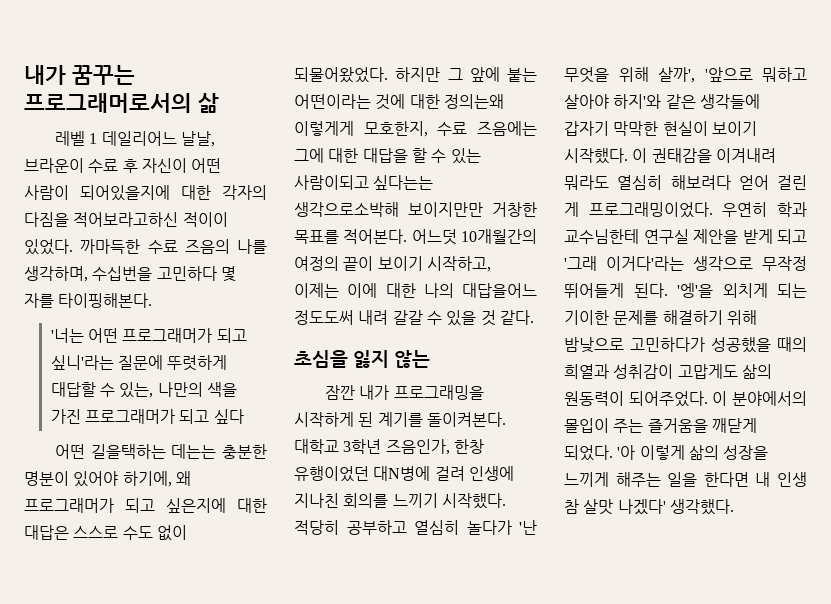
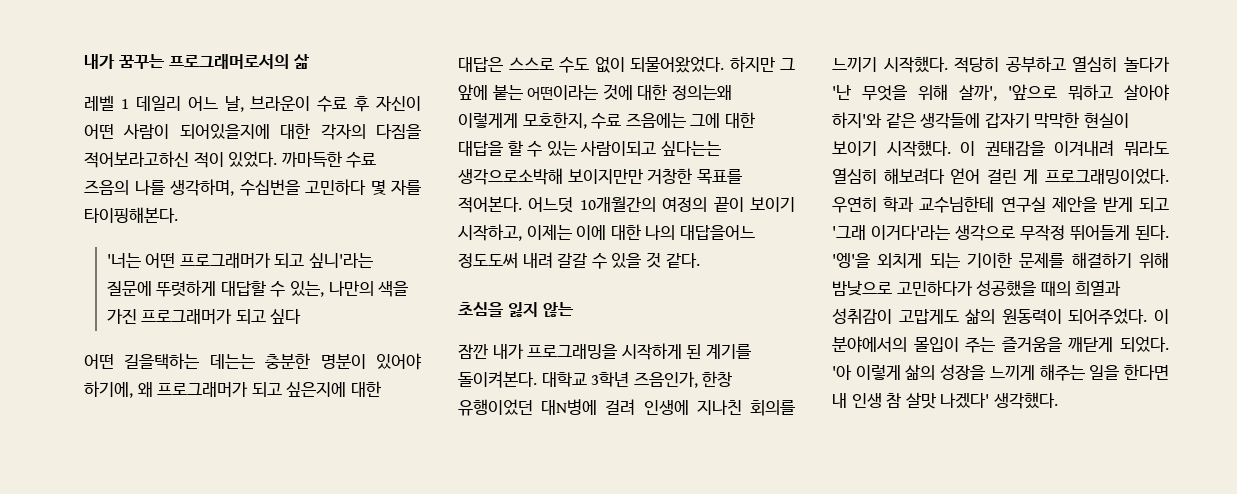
[101,131,215,147] 데일리어느 날날, -> [135,96,244,112] 데일리 어느 날,
[182,212,228,227] 적이이 -> [193,152,224,168] 적이

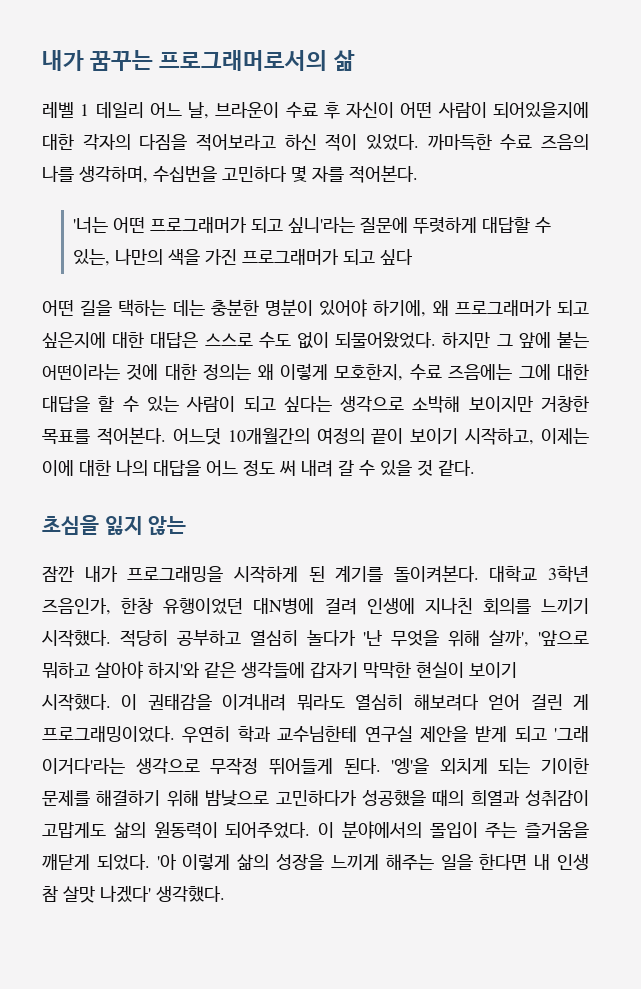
[84,151,189,168] 적어보라고하신 -> [195,134,317,151] 적어보라고 하신
[84,207,178,223] 타이핑해본다. -> [349,165,418,183] 적어본다.
[124,353,255,369] 길을택하는 데는는 -> [80,299,205,317] 길을 택하는 데는
[671,85,732,100] [458,113,518,128] 정의는왜 이렇게게 -> [203,363,328,380] 정의는 왜 이렇게
[580,140,721,156] [458,168,643,185] 사람이되고 싶다는는 생각으로소박해 보이지만만 -> [186,396,533,413] 사람이 되고 싶다는 생각으로 소박해 보이지만
[679,225,755,240] [458,252,588,268] 대답을어느 정도도써 내려 갈갈 -> [153,460,354,477] 대답을 어느 정도 써 내려 갈

